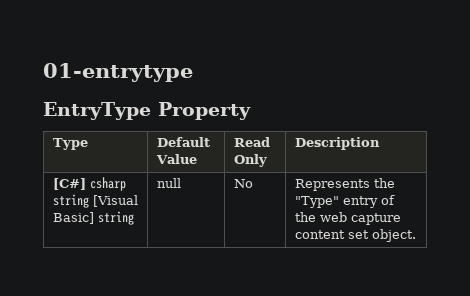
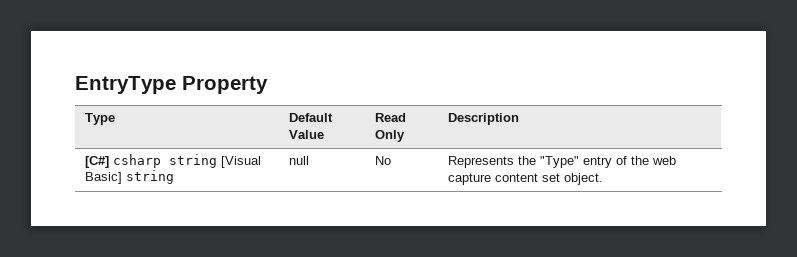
[43,63,193,82] 01-entrytype // -> (75, 85) none

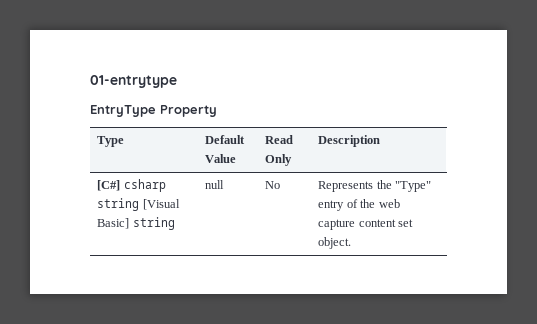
(75, 85) none -> [90,75,177,88] 01-entrytype //

